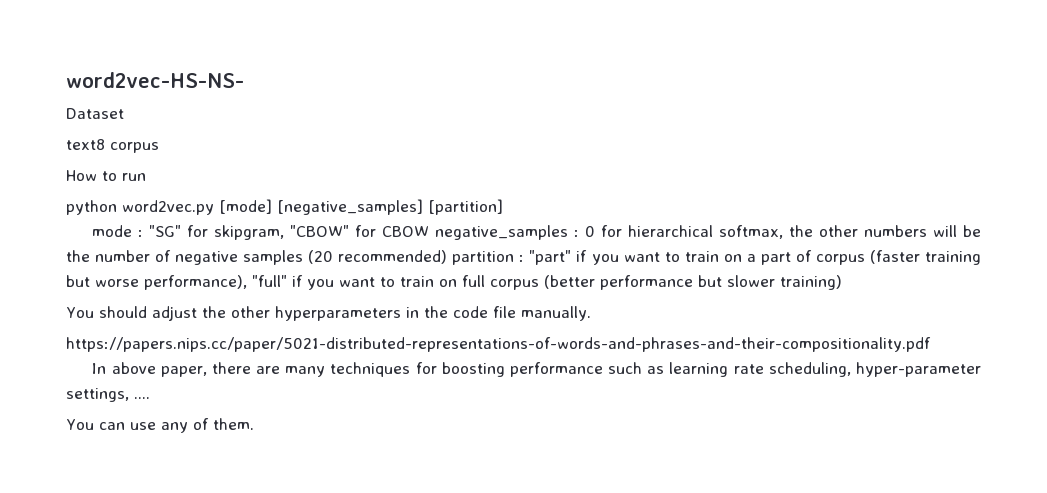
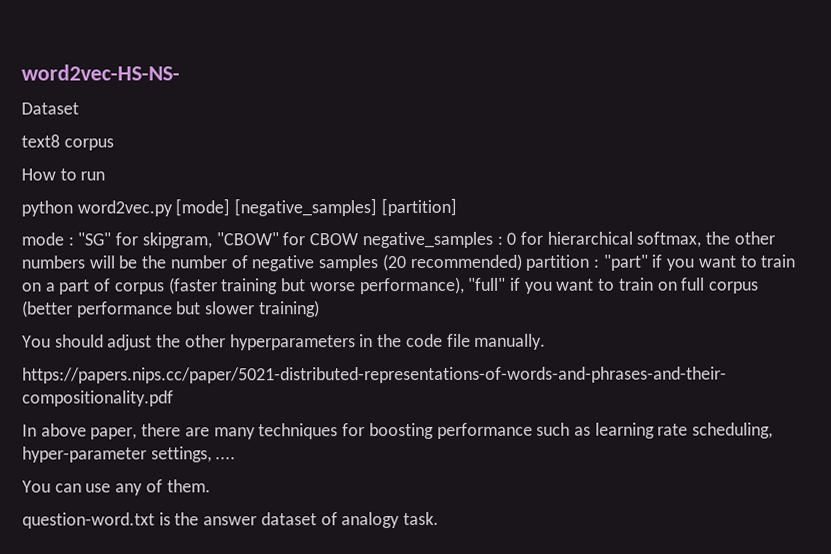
(254, 424) none -> [22,511,440,529] // question-word.txt is the answer dataset of analogy task.

